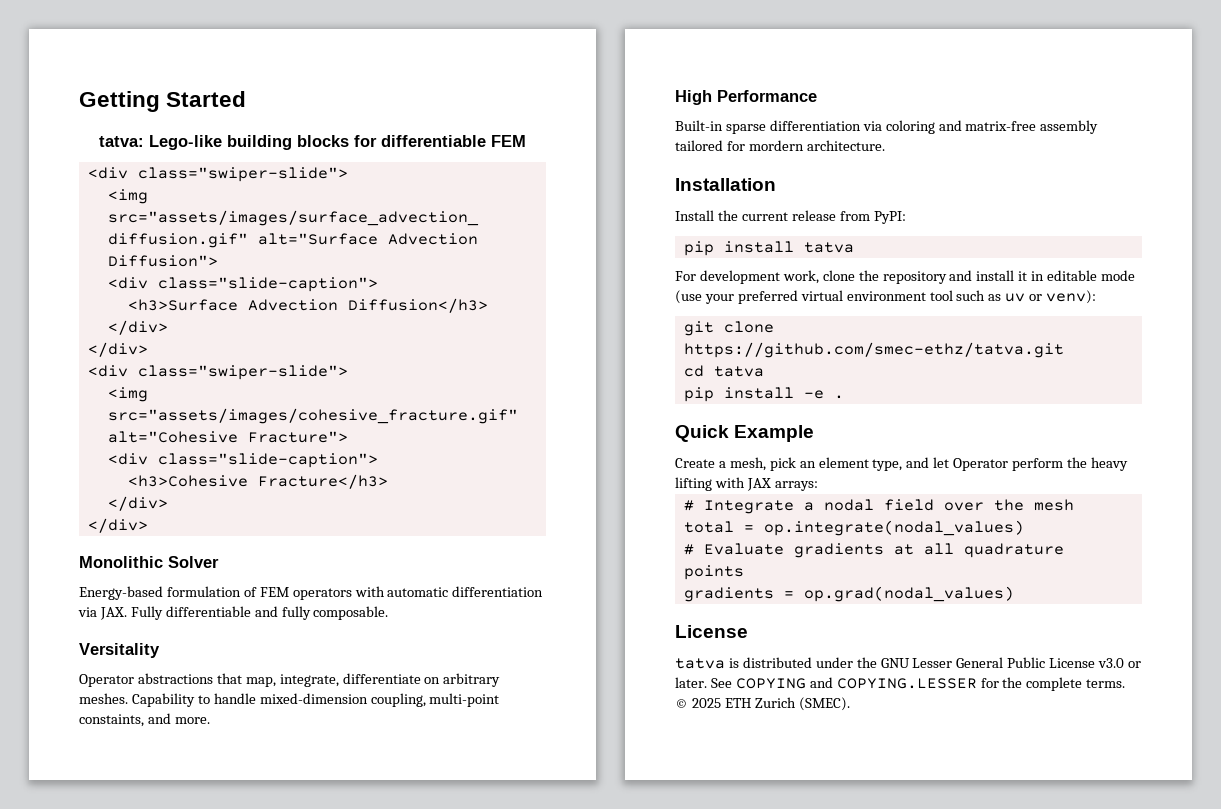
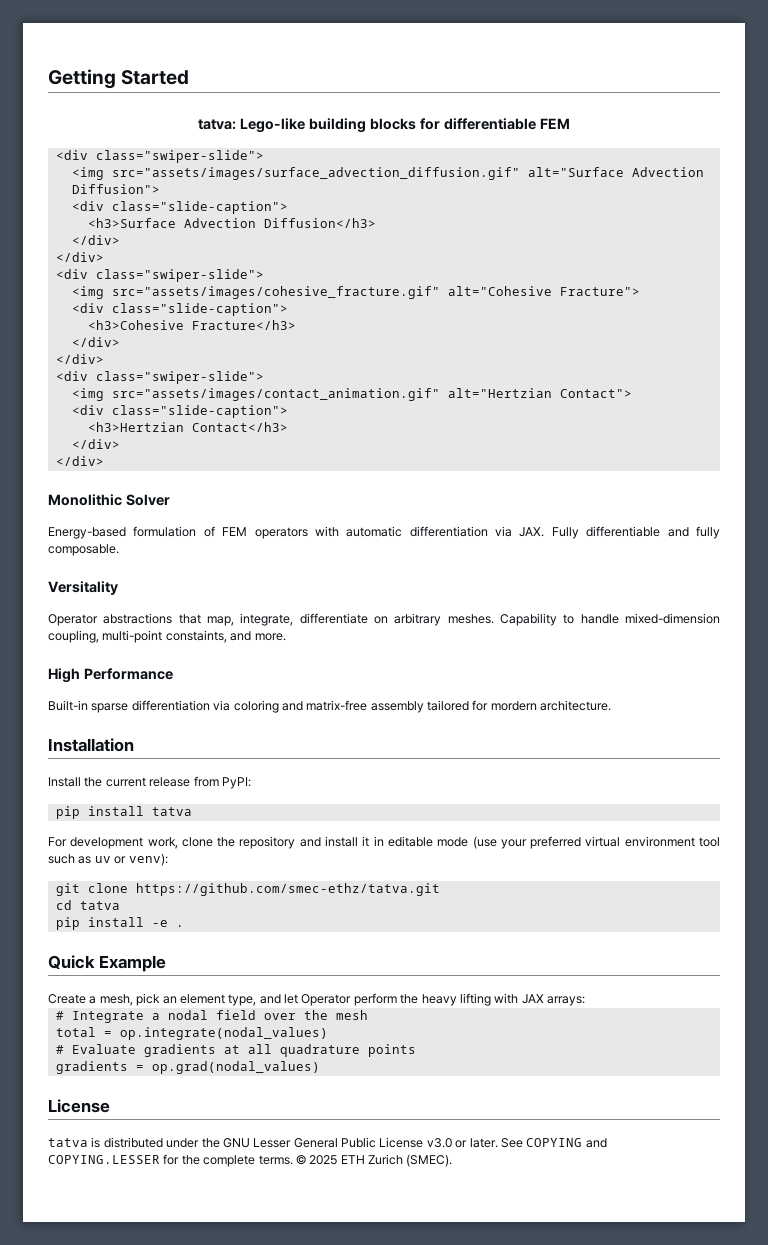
(148, 525) none -> [55,371,264,384] [71,388,632,401] [71,405,288,418] [87,422,288,432] [71,439,120,449] [55,456,104,466] // <div class="swiper-slide"> // <img src="assets/images/contact_animation.gif" alt="Hertzian Contact"> // <div class="slide-caption"> // <h3>Hertzian Contact</h3> // </div> // </div>

